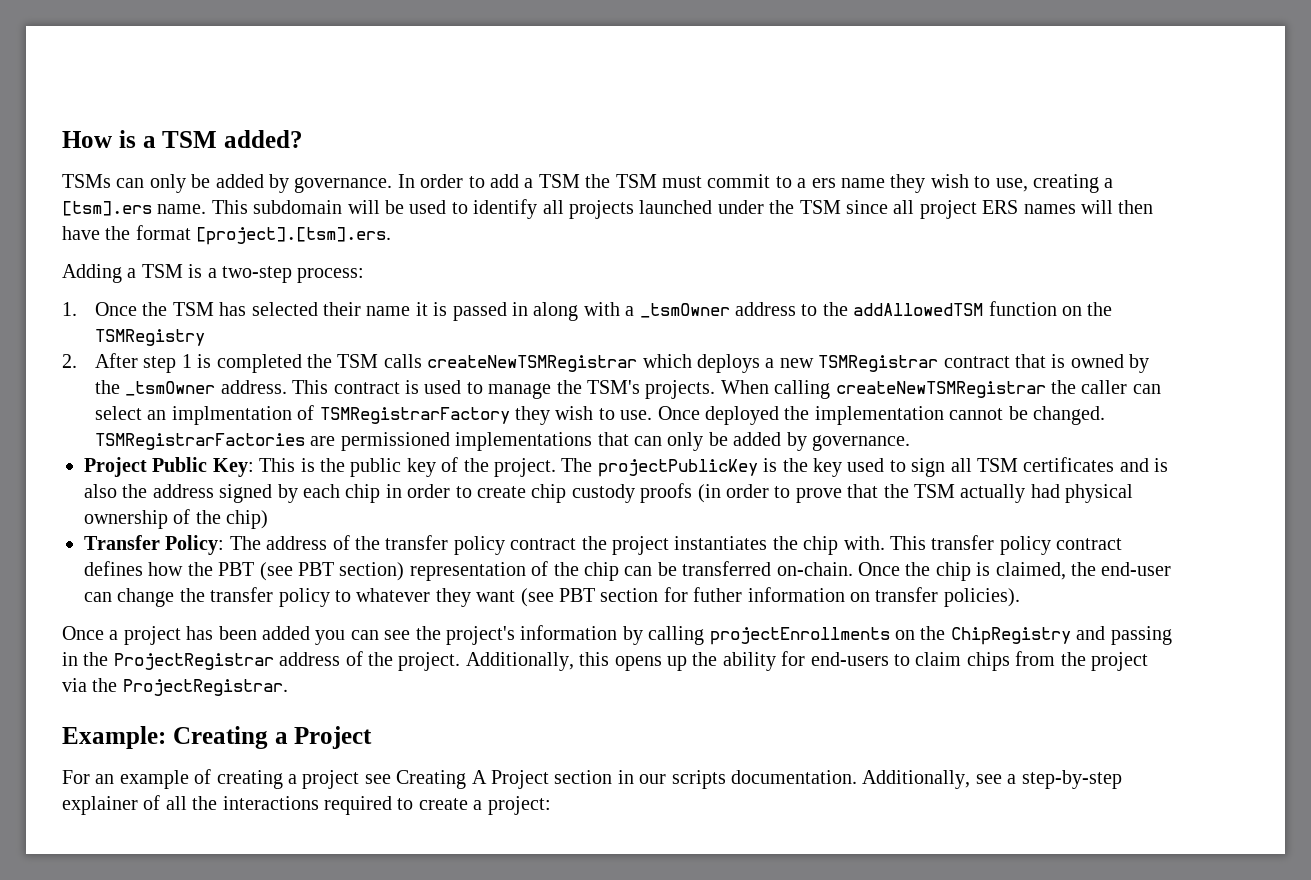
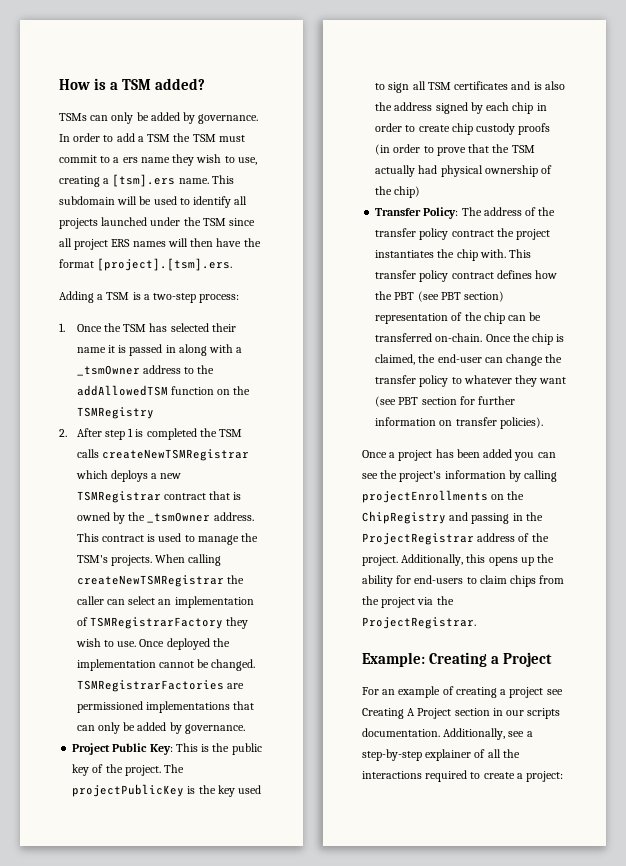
[171,406,292,425] implmentation -> [174,596,254,608] implementation
[693,587,743,602] futher -> [478,396,516,405] further

